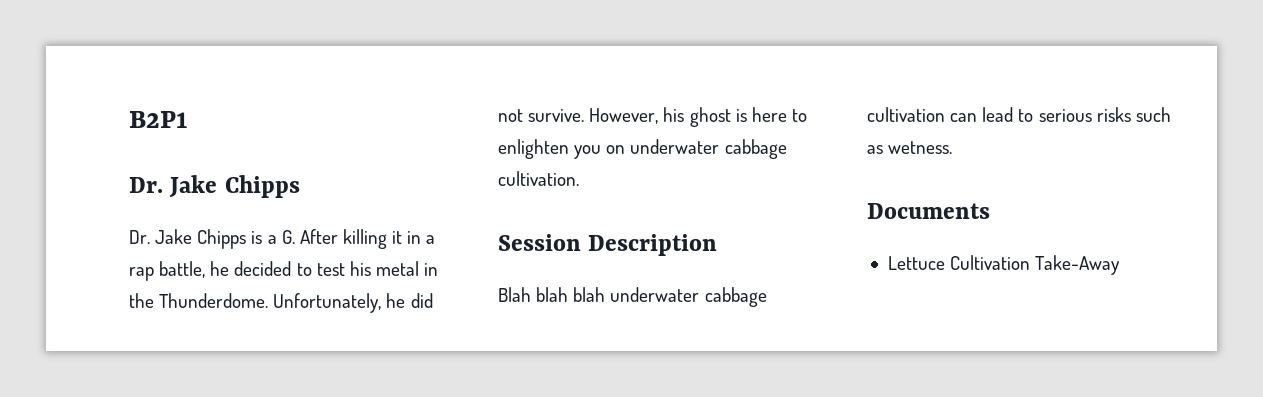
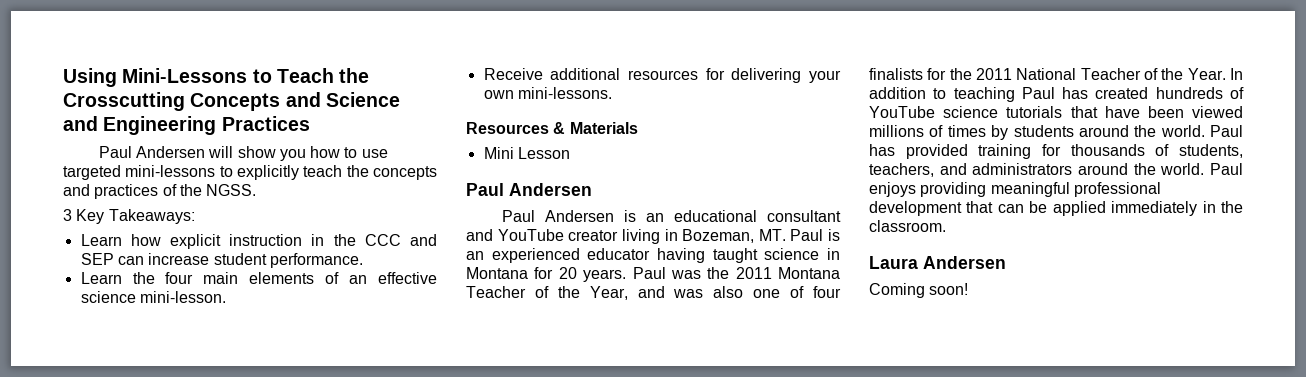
[129,111,188,128] [129,175,300,198] [129,229,436,249] [129,261,439,281] [129,293,433,313] [498,107,807,127] [498,139,787,159] [498,171,579,186] [498,234,718,256] [498,287,767,307] [867,107,1171,122] [867,141,953,154] [867,203,990,219] [887,255,1121,275] B2P1 // Dr. Jake Chipps // Dr. Jake Chipps is a G. After killing it in a rap battle, he decided to test his metal in the Thunderdome. Unfortunately, he did not survive. However, his ghost is here to enlighten you on underwater cabbage cultivation. // Session Description // Blah blah blah underwater cabbage cultivation can lead to serious risks such as wetness. // Documents // Lettuce Cultivation Take-Away -> [63,68,370,87] [63,92,400,111] [63,116,310,135] [98,146,388,161] [63,165,437,180] [63,184,257,199] [63,209,195,224] [80,234,437,249] [80,253,363,268] [80,272,437,284] [80,291,226,303] [483,68,841,83] [483,87,612,99] [466,122,638,134] [483,147,570,159] [466,183,592,196] [501,210,841,222] [466,229,840,244] [466,248,841,263] [466,267,840,282] [466,286,841,300] [869,68,1243,80] [869,87,1244,102] [869,106,1243,118] [869,125,1243,140] [869,144,1243,159] [869,163,1243,177] [869,182,1161,197] [869,201,1243,216] [869,220,946,232] [869,256,1006,269] [869,283,969,298] Using Mini-Lessons to Teach the Crosscutting Concepts and Science and Engineering Practices // Paul Andersen will show you how to use targeted mini-lessons to explicitly teach the concepts and practices of the NGSS. // 3 Key Takeaways: // Learn how explicit instruction in the CCC and SEP can increase student performance. // Learn the four main elements of an effective science mini-lesson. // Receive additional resources for delivering your own mini-lessons. // Resources & Materials // Mini Lesson // Paul Andersen // Paul Andersen is an educational consultant and YouTube creator living in Bozeman, MT. Paul is an experienced educator having taught science in Montana for 20 years. Paul was the 2011 Montana Teacher of the Year, and was also one of four finalists for the 2011 National Teacher of the Year. In addition to teaching Paul has created hundreds of YouTube science tutorials that have been viewed millions of times by students around the world. Paul has provided training for thousands of students, teachers, and administrators around the world. Paul enjoys providing meaningful professional development that can be applied immediately in the classroom. // Laura Andersen // Coming soon!

